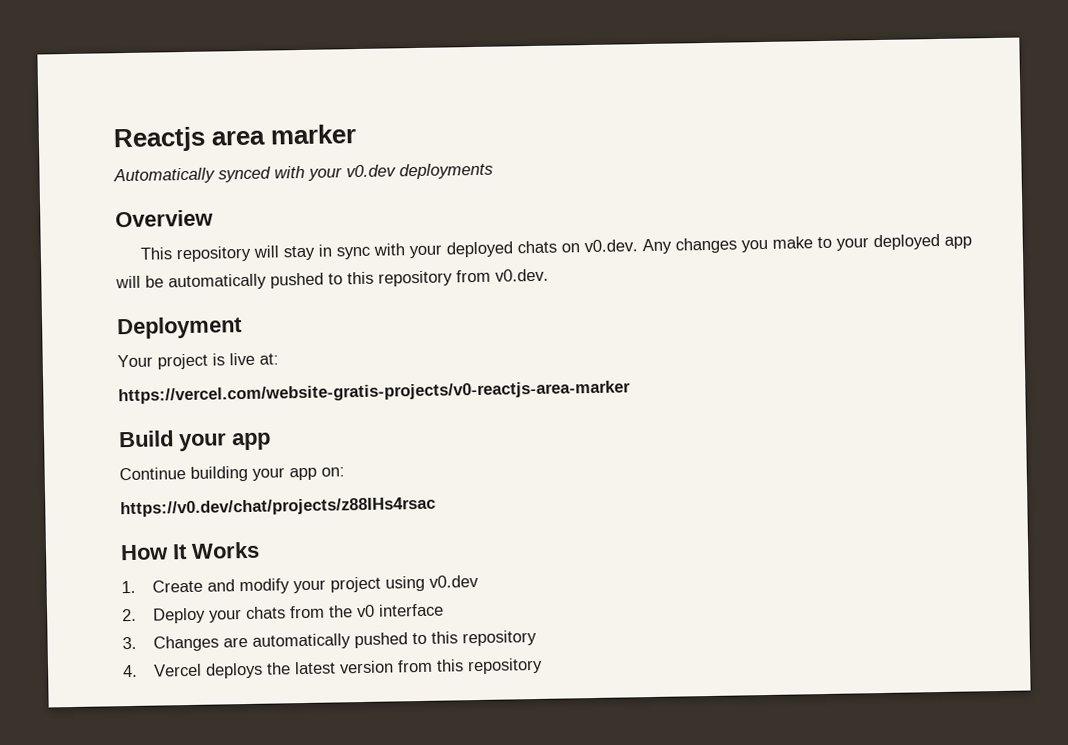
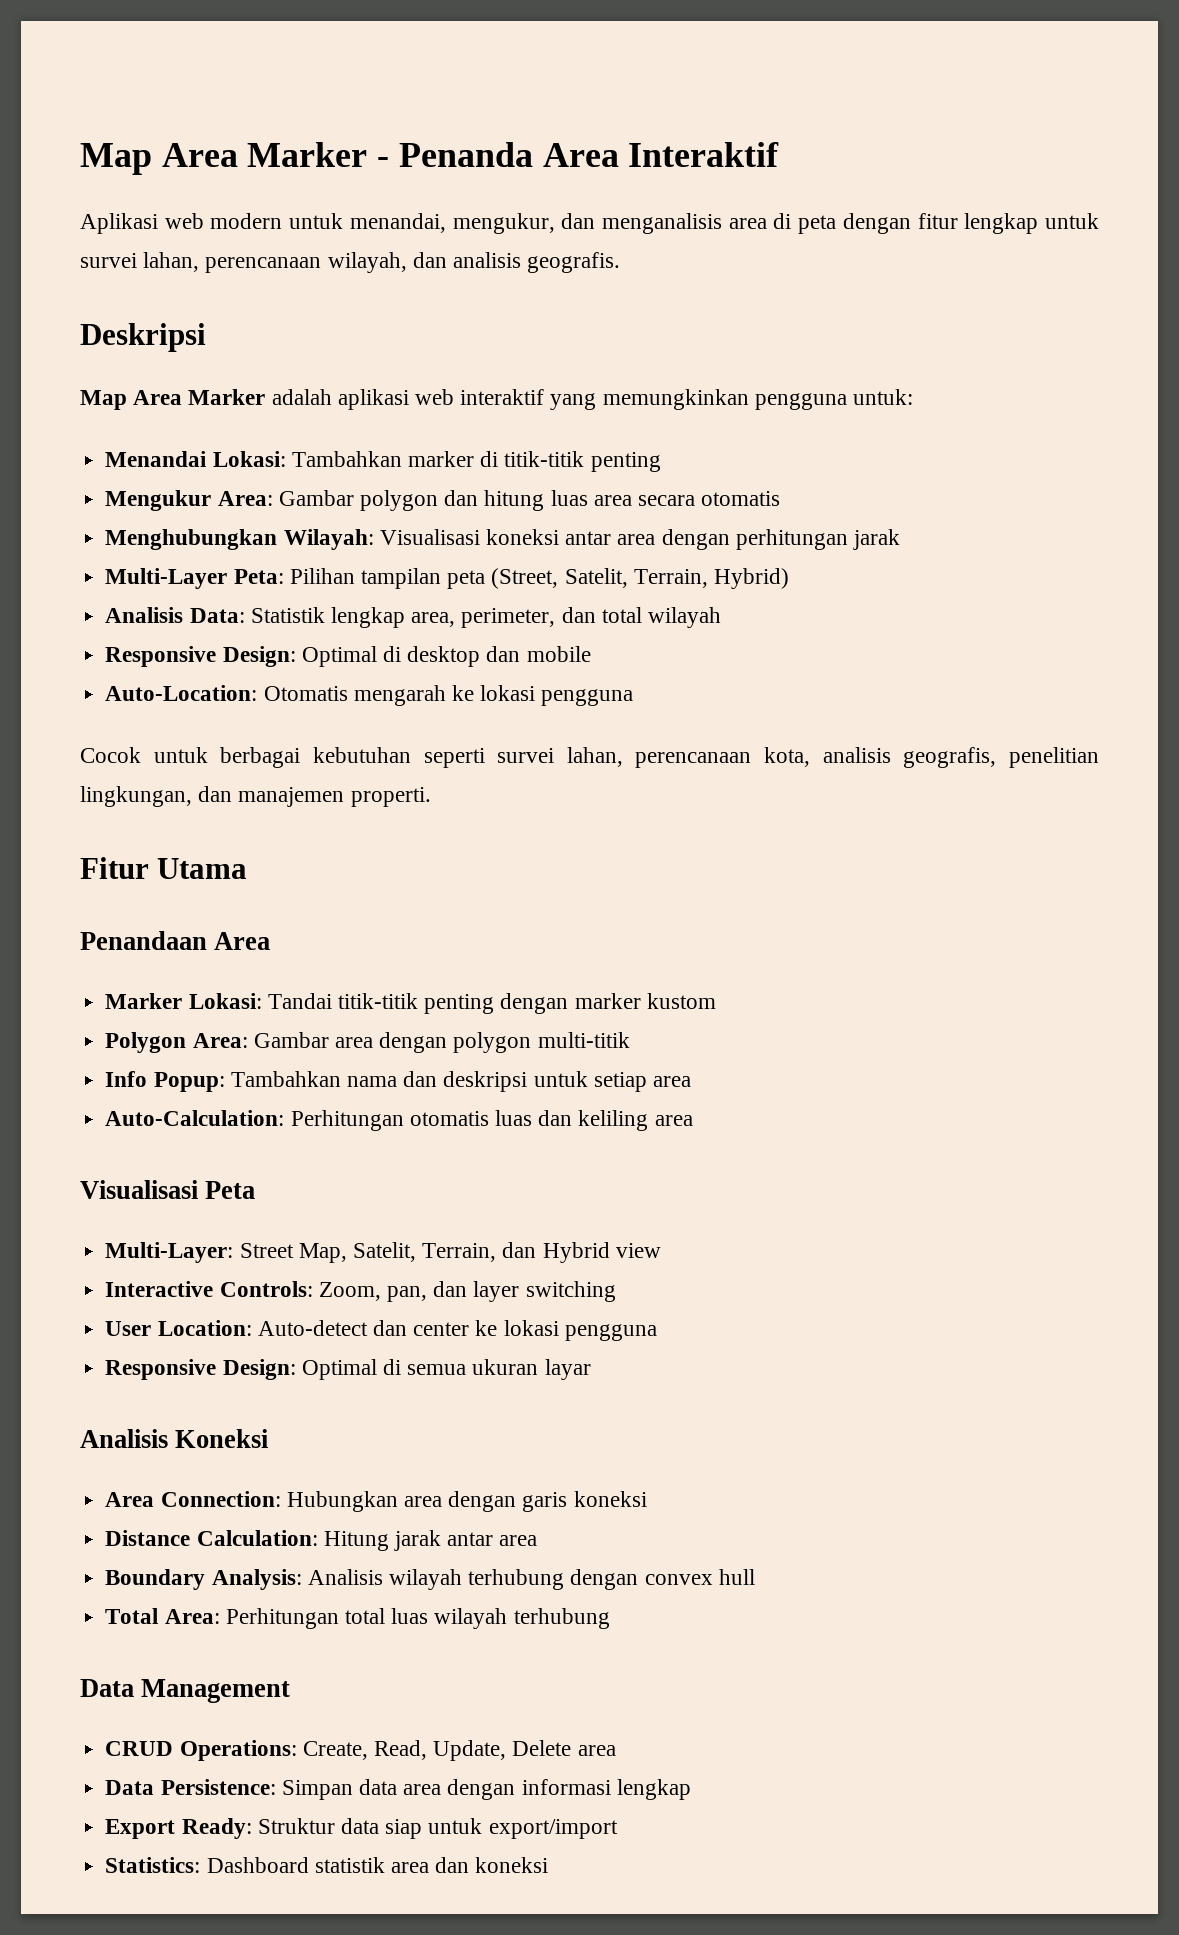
[113,124,358,153] [113,162,493,185] [115,209,214,228] [140,233,973,263] [115,268,549,291] [116,316,243,340] [117,352,279,370] [118,380,631,405] [118,430,271,452] [119,465,345,482] [120,496,436,518] [120,541,260,561] [121,574,479,595] [122,603,444,624] [122,629,537,652] [122,657,543,679] Reactjs area marker // Automatically synced with your v0.dev deployments // Overview // This repository will stay in sync with your deployed chats on v0.dev. Any changes you make to your deployed app will be automatically pushed to this repository from v0.dev. // Deployment // Your project is live at: // https://vercel.com/website-gratis-projects/v0-reactjs-area-marker // Build your app // Continue building your app on: // https://v0.dev/chat/projects/z88IHs4rsac // How It Works // 1. Create and modify your project using v0.dev // 2. Deploy your chats from the v0 interface // 3. Changes are automatically pushed to this repository // 4. Vercel deploys the latest version from this repository -> [80,142,780,175] [80,213,1099,234] [80,252,621,273] [80,323,206,352] [80,389,914,410] [105,451,661,472] [105,490,781,511] [105,529,900,550] [105,568,789,589] [105,607,721,628] [105,646,591,667] [105,685,634,706] [80,747,1099,768] [80,786,431,807] [80,857,248,879] [80,931,271,950] [105,993,716,1014] [105,1032,630,1053] [105,1071,691,1092] [105,1110,693,1131] [80,1180,256,1199] [105,1242,661,1263] [105,1281,616,1302] [105,1320,657,1341] [105,1359,591,1380] [80,1429,269,1448] [105,1491,647,1512] [105,1530,538,1551] [105,1569,755,1590] [105,1608,610,1629] [80,1679,291,1703] [105,1740,616,1761] [105,1779,691,1800] [105,1818,618,1839] [105,1857,549,1873] Map Area Marker - Penanda Area Interaktif // Aplikasi web modern untuk menandai, mengukur, dan menganalisis area di peta dengan fitur lengkap untuk survei lahan, perencanaan wilayah, dan analisis geografis. // Deskripsi // Map Area Marker adalah aplikasi web interaktif yang memungkinkan pengguna untuk: // Menandai Lokasi: Tambahkan marker di titik-titik penting // Mengukur Area: Gambar polygon dan hitung luas area secara otomatis // Menghubungkan Wilayah: Visualisasi koneksi antar area dengan perhitungan jarak // Multi-Layer Peta: Pilihan tampilan peta (Street, Satelit, Terrain, Hybrid) // Analisis Data: Statistik lengkap area, perimeter, dan total wilayah // Responsive Design: Optimal di desktop dan mobile // Auto-Location: Otomatis mengarah ke lokasi pengguna // Cocok untuk berbagai kebutuhan seperti survei lahan, perencanaan kota, analisis geografis, penelitian lingkungan, dan manajemen properti. // Fitur Utama // Penandaan Area // Marker Lokasi: Tandai titik-titik penting dengan marker kustom // Polygon Area: Gambar area dengan polygon multi-titik // Info Popup: Tambahkan nama dan deskripsi untuk setiap area // Auto-Calculation: Perhitungan otomatis luas dan keliling area // Visualisasi Peta // Multi-Layer: Street Map, Satelit, Terrain, dan Hybrid view // Interactive Controls: Zoom, pan, dan layer switching // User Location: Auto-detect dan center ke lokasi pengguna // Responsive Design: Optimal di semua ukuran layar // Analisis Koneksi // Area Connection: Hubungkan area dengan garis koneksi // Distance Calculation: Hitung jarak antar area // Boundary Analysis: Analisis wilayah terhubung dengan convex hull // Total Area: Perhitungan total luas wilayah terhubung // Data Management // CRUD Operations: Create, Read, Update, Delete area // Data Persistence: Simpan data area dengan informasi lengkap // Export Ready: Struktur data siap untuk export/import // Statistics: Dashboard statistik area dan koneksi

